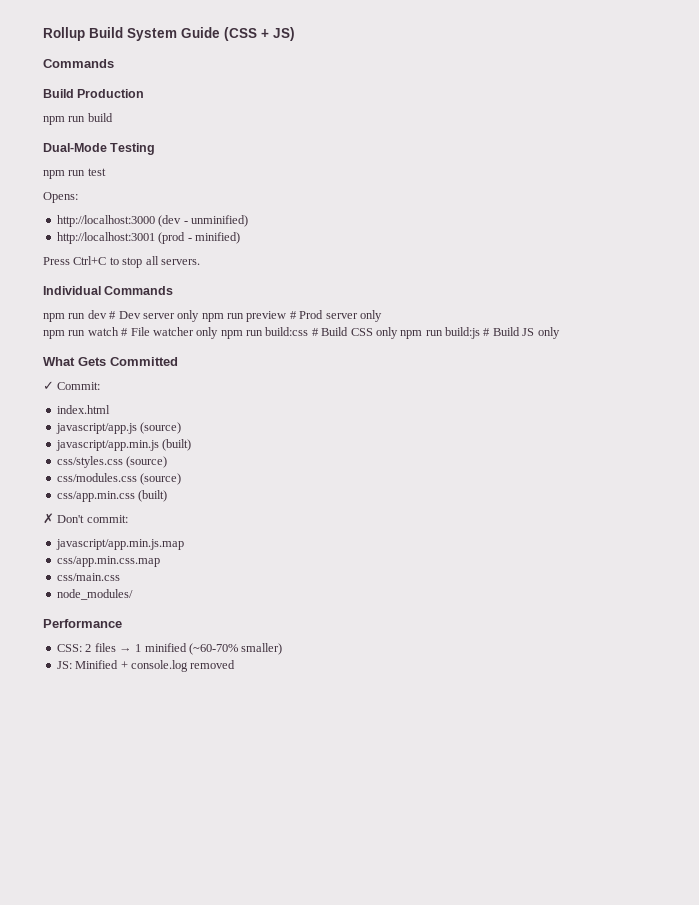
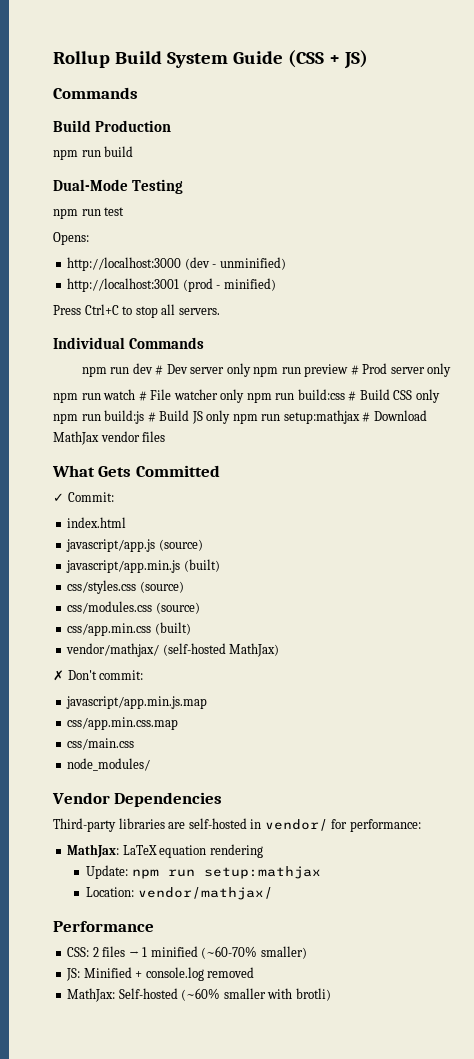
(560, 333) none -> [232,410,427,424] [53,431,166,445] npm run setup:mathjax # Download MathJax vendor files
(168, 496) none -> [66,643,280,657] // vendor/mathjax/ (self-hosted MathJax)
(133, 594) none -> [52,792,223,807] [53,818,421,832] [67,844,263,858] [86,865,321,879] [86,887,273,900] // Vendor Dependencies // Third-party libraries are self-hosted in vendor/ for performance: // MathJax: LaTeX equation rendering // Update: npm run setup:mathjax // Location: vendor/mathjax/
(236, 664) none -> [67,988,331,1002] // MathJax: Self-hosted (~60% smaller with brotli)

